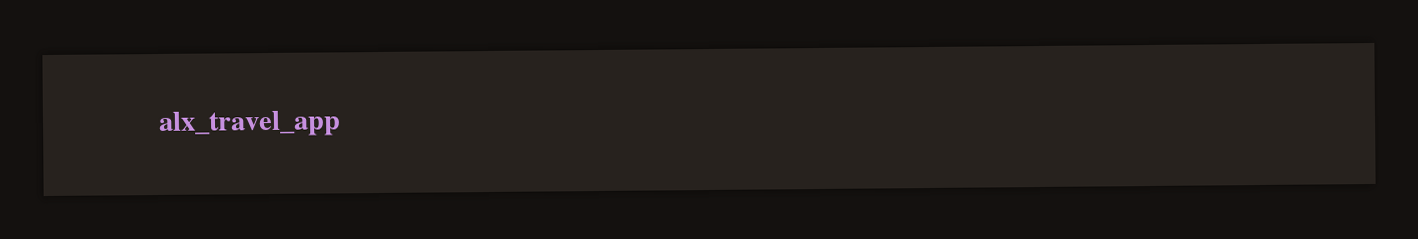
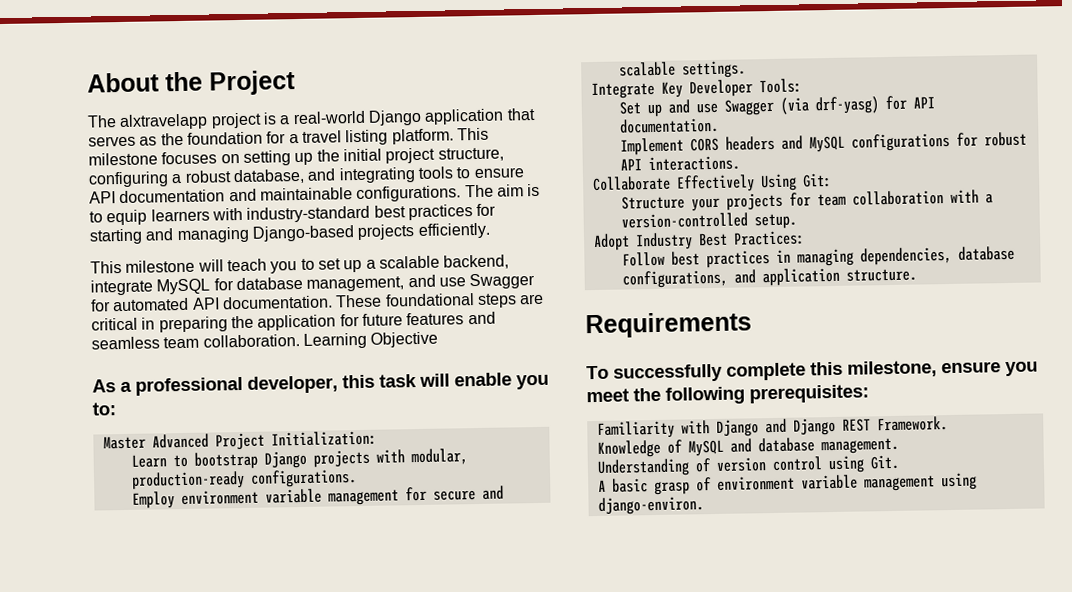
[158,110,341,137] alx_travel_app -> [87,70,296,96] [87,107,536,131] [88,127,489,147] [88,147,504,166] [88,166,524,188] [89,183,541,204] [89,203,497,226] [89,222,491,245] [90,254,510,274] [90,273,536,296] [90,293,545,312] [91,311,496,333] [91,331,439,350] [92,372,549,396] [92,402,116,416] [102,430,377,451] [130,448,468,470] [130,469,357,490] [131,485,504,509] [618,60,746,79] [590,78,802,100] [618,95,935,118] [619,117,719,134] [619,131,1027,156] [619,155,740,172] [591,172,832,193] [620,189,993,212] [620,212,797,230] [592,230,805,252] [621,245,1015,269] [621,267,917,289] [585,311,752,339] [586,360,1038,383] [586,384,869,405] [596,416,948,439] [596,437,899,458] [596,454,899,477] [597,472,977,496] [597,496,704,515] About the Project // The alxtravelapp project is a real-world Django application that serves as the foundation for a travel listing platform. This milestone focuses on setting up the initial project structure, configuring a robust database, and integrating tools to ensure API documentation and maintainable configurations. The aim is to equip learners with industry-standard best practices for starting and managing Django-based projects efficiently. // This milestone will teach you to set up a scalable backend, integrate MySQL for database management, and use Swagger for automated API documentation. These foundational steps are critical in preparing the application for future features and seamless team collaboration. Learning Objective // As a professional developer, this task will enable you to: // Master Advanced Project Initialization: // Learn to bootstrap Django projects with modular, production-ready configurations. // Employ environment variable management for secure and scalable settings. // Integrate Key Developer Tools: // Set up and use Swagger (via drf-yasg) for API documentation. // Implement CORS headers and MySQL configurations for robust API interactions. // Collaborate Effectively Using Git: // Structure your projects for team collaboration with a version-controlled setup. // Adopt Industry Best Practices: // Follow best practices in managing dependencies, database configurations, and application structure. // Requirements // To successfully complete this milestone, ensure you meet the following prerequisites: // Familiarity with Django and Django REST Framework. // Knowledge of MySQL and database management. // Understanding of version control using Git. // A basic grasp of environment variable management using django-environ.

